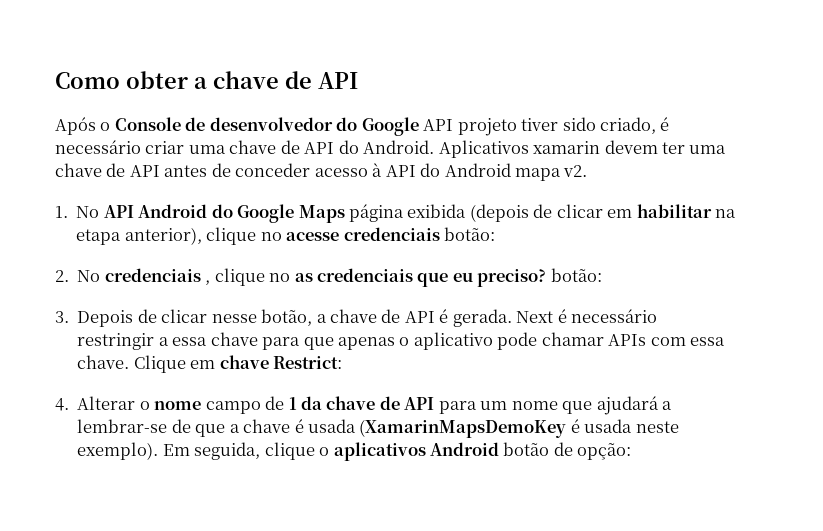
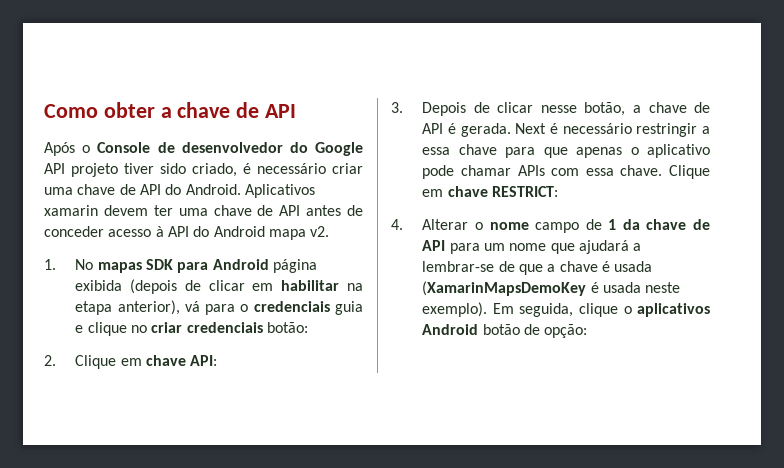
[103,204,345,223] API Android do Google Maps -> [97,259,269,273] mapas SDK para Android
[206,227,340,245] clique no acesse -> [184,301,364,315] [75,322,183,336] vá para o credenciais guia e clique no criar
[77,268,602,287] No credenciais , clique no as credenciais que eu preciso? botão: -> [75,355,218,369] Clique em chave API:
[273,356,343,369] Restrict: -> [492,186,559,197] RESTRICT:

